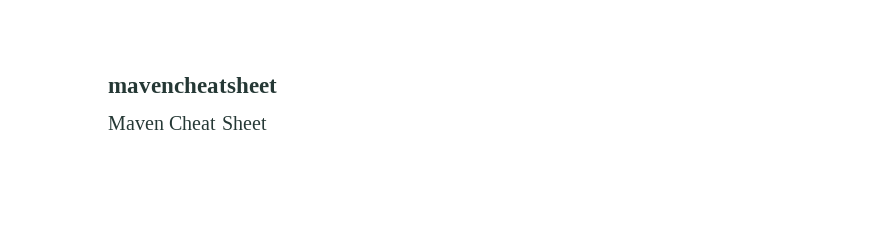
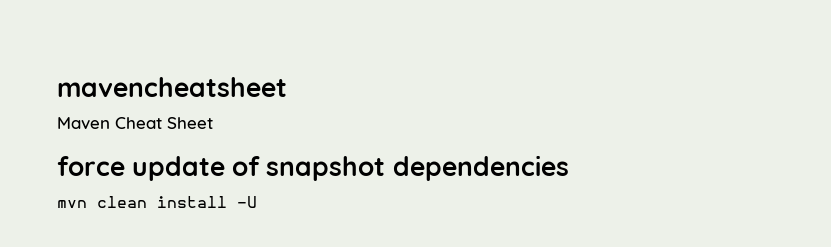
(267, 123) none -> [57,155,569,181] [57,196,257,208] // force update of snapshot dependencies // mvn clean install -U

